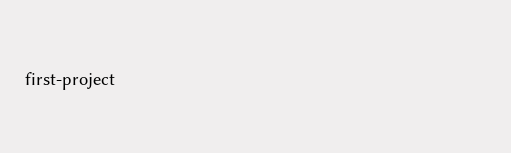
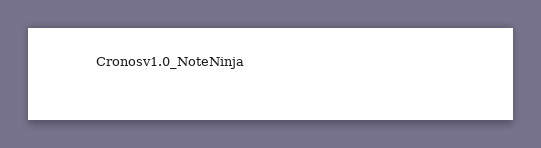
[25,72,115,90] first-project -> [96,57,244,69] Cronosv1.0_NoteNinja

